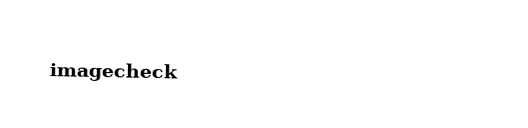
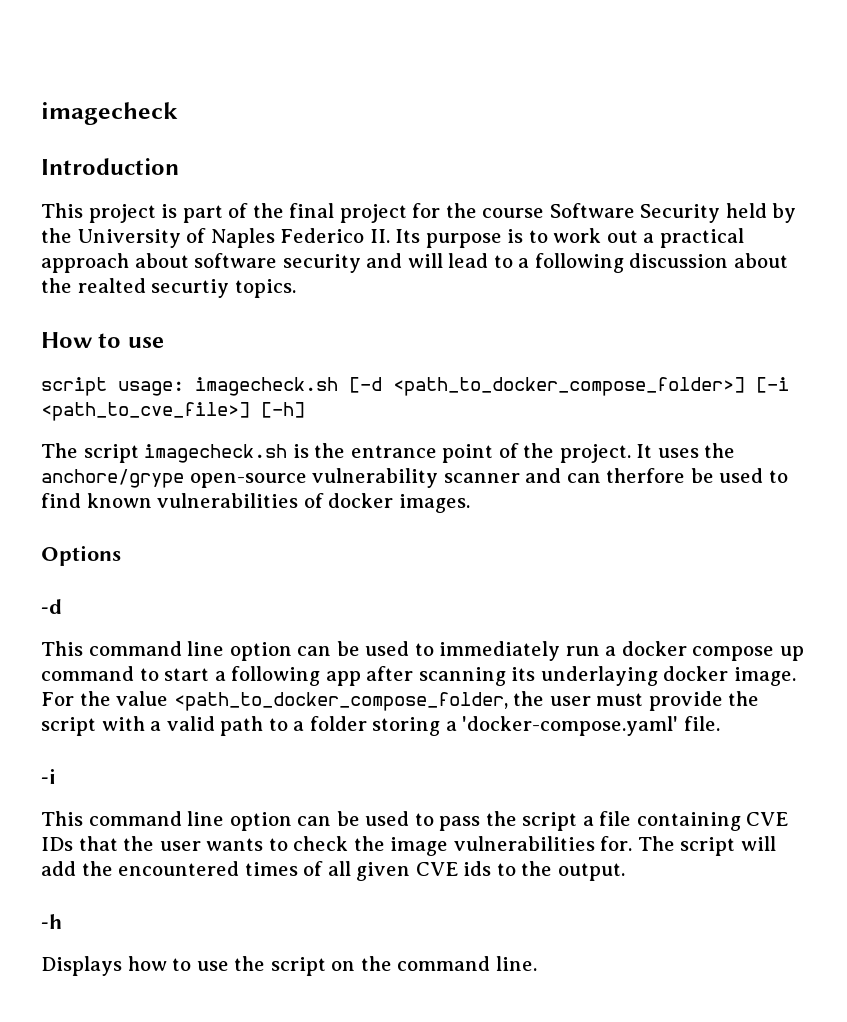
(178, 72) none -> [41,158,179,175] [41,203,797,223] [41,228,744,248] [41,253,788,273] [41,278,296,298] [41,332,164,348] [41,377,789,396] [41,402,305,421] [41,443,736,463] [41,468,788,488] [41,493,470,513] [41,545,121,566] [41,599,62,614] [41,641,804,661] [41,666,796,686] [41,691,760,711] [41,716,720,736] [41,768,56,784] [41,811,789,831] [41,836,776,856] [41,861,625,881] [41,914,62,929] [41,956,537,976] // Introduction // This project is part of the final project for the course Software Security held by the University of Naples Federico II. Its purpose is to work out a practical approach about software security and will lead to a following discussion about the realted securtiy topics. // How to use // script usage: imagecheck.sh [-d <path_to_docker_compose_folder>] [-i <path_to_cve_file>] [-h] // The script imagecheck.sh is the entrance point of the project. It uses the anchore/grype open-source vulnerability scanner and can therfore be used to find known vulnerabilities of docker images. // Options // -d // This command line option can be used to immediately run a docker compose up command to start a following app after scanning its underlaying docker image. For the value <path_to_docker_compose_folder, the user must provide the script with a valid path to a folder storing a 'docker-compose.yaml' file. // -i // This command line option can be used to pass the script a file containing CVE IDs that the user wants to check the image vulnerabilities for. The script will add the encountered times of all given CVE ids to the output. // -h // Displays how to use the script on the command line.

